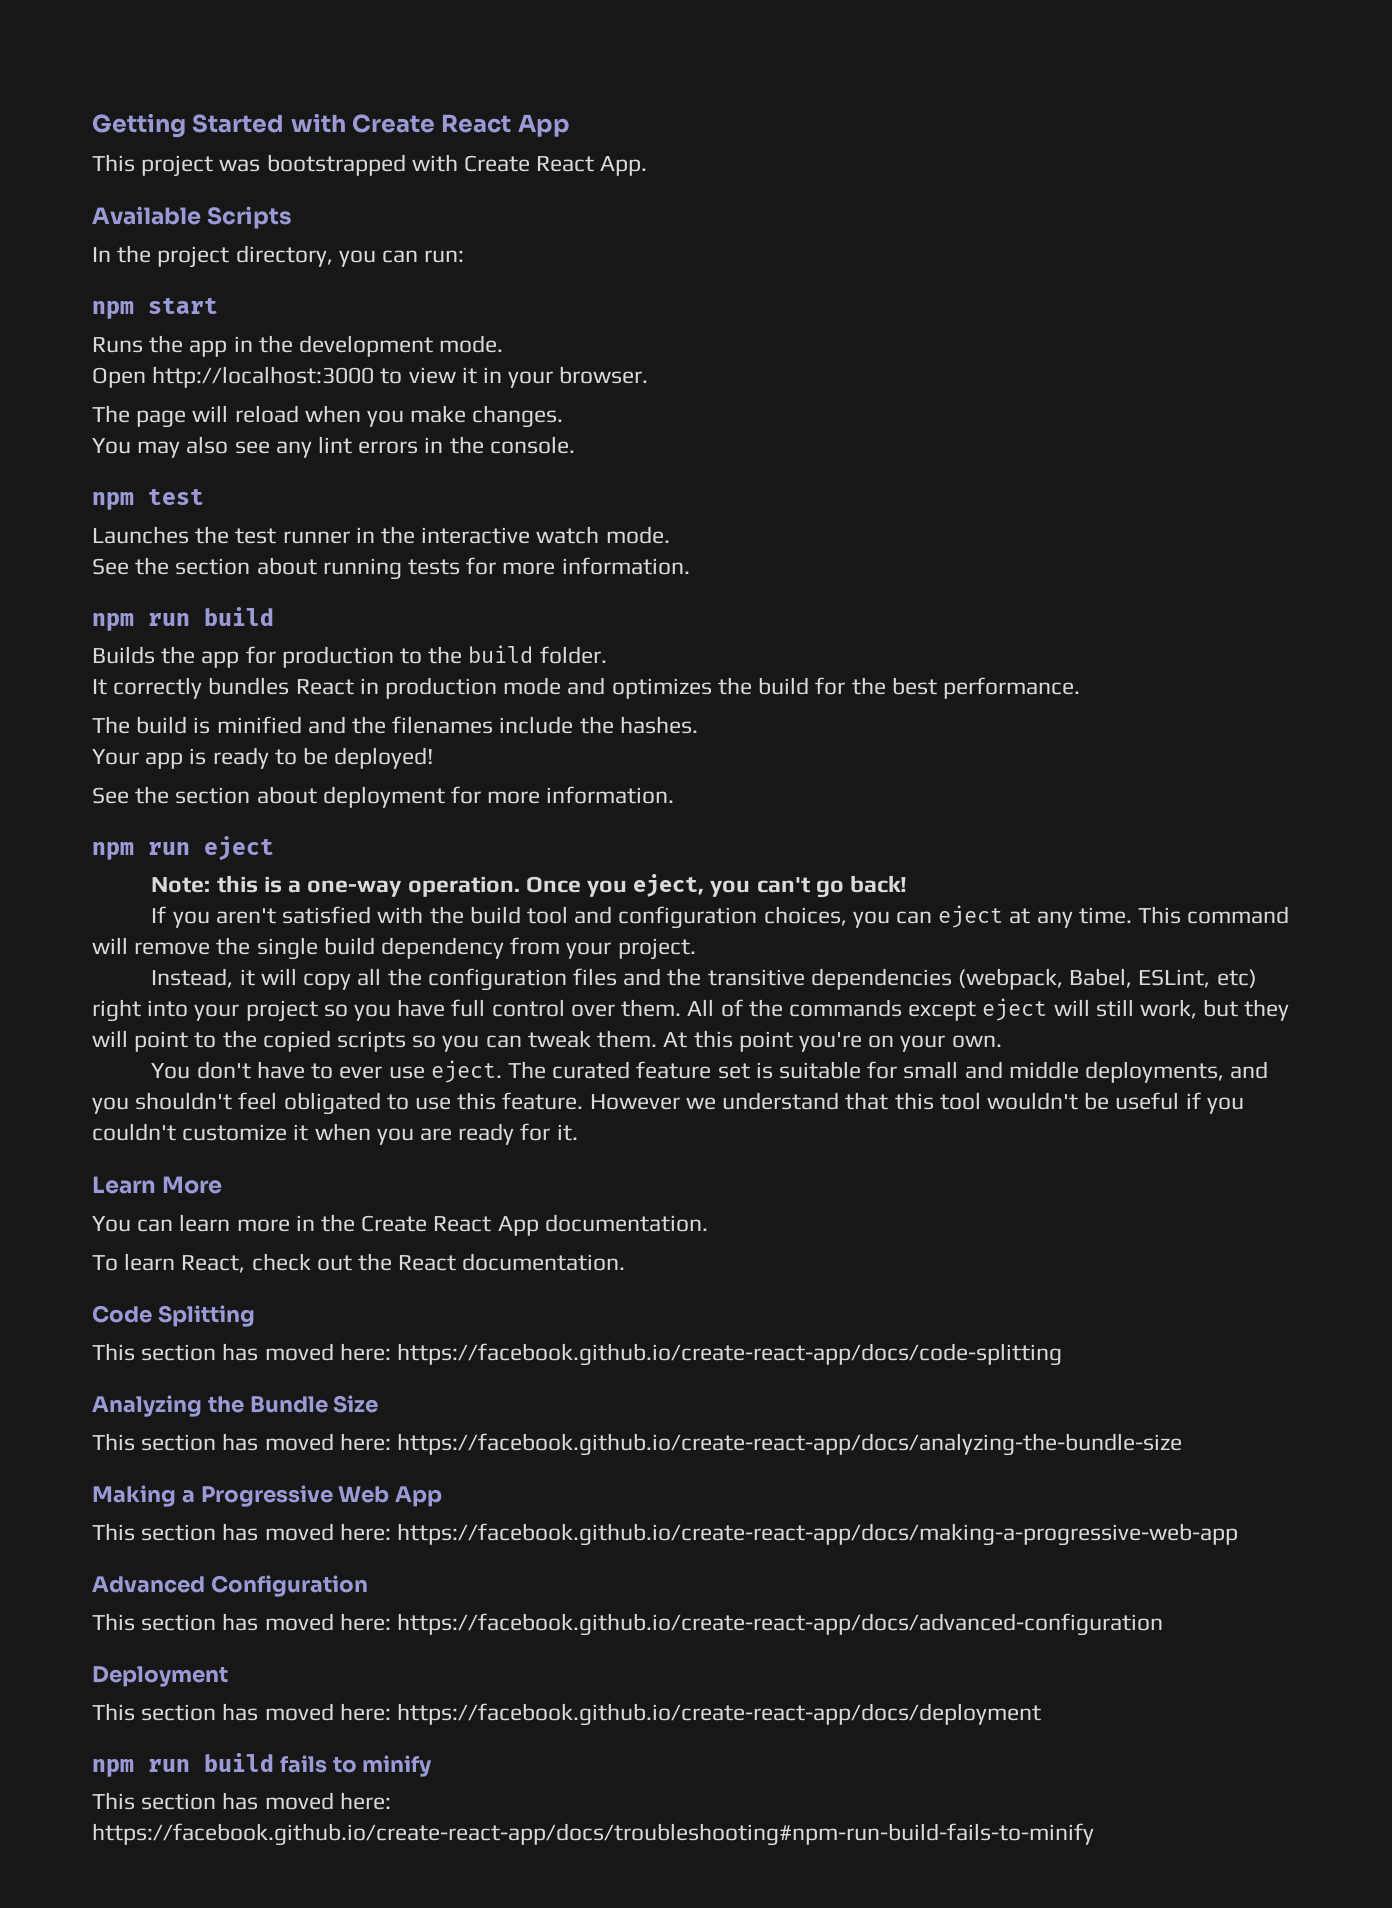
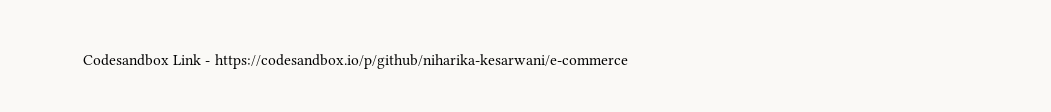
[92,113,570,138] [92,154,648,177] [92,206,293,229] [92,245,465,268] [92,297,218,319] [92,335,504,357] [92,366,649,388] [92,405,564,428] [92,436,575,458] [92,488,204,510] [92,526,670,544] [92,557,690,580] [92,607,274,631] [92,645,607,668] [92,677,1080,699] [92,716,698,734] [92,747,434,769] [92,786,675,808] [92,836,274,860] [151,874,908,898] [151,905,1290,929] [92,937,696,960] [151,968,1257,991] [92,998,1290,1022] [92,1030,1002,1052] [151,1060,1269,1083] [92,1092,1244,1115] [92,1123,578,1145] [92,1176,223,1194] [92,1214,708,1236] [92,1253,626,1273] [92,1305,255,1327] [92,1343,1063,1366] [92,1395,379,1417] [92,1433,1183,1456] [92,1485,443,1507] [92,1523,1239,1546] [92,1575,368,1597] [92,1613,1164,1636] [92,1666,228,1687] [92,1703,1042,1726] [92,1753,433,1777] [92,1792,391,1810] [92,1823,1094,1846] Getting Started with Create React App // This project was bootstrapped with Create React App. // Available Scripts // In the project directory, you can run: // npm start // Runs the app in the development mode. // Open http://localhost:3000 to view it in your browser. // The page will reload when you make changes. // You may also see any lint errors in the console. // npm test // Launches the test runner in the interactive watch mode. // See the section about running tests for more information. // npm run build // Builds the app for production to the build folder. // It correctly bundles React in production mode and optimizes the build for the best performance. // The build is minified and the filenames include the hashes. // Your app is ready to be deployed! // See the section about deployment for more information. // npm run eject // Note: this is a one-way operation. Once you eject, you can't go back! // If you aren't satisfied with the build tool and configuration choices, you can eject at any time. This command will remove the single build dependency from your project. // Instead, it will copy all the configuration files and the transitive dependencies (webpack, Babel, ESLint, etc) right into your project so you have full control over them. All of the commands except eject will still work, but they will point to the copied scripts so you can tweak them. At this point you're on your own. // You don't have to ever use eject. The curated feature set is suitable for small and middle deployments, and you shouldn't feel obligated to use this feature. However we understand that this tool wouldn't be useful if you couldn't customize it when you are ready for it. // Learn More // You can learn more in the Create React App documentation. // To learn React, check out the React documentation. // Code Splitting // This section has moved here: https://facebook.github.io/create-react-app/docs/code-splitting // Analyzing the Bundle Size // This section has moved here: https://facebook.github.io/create-react-app/docs/analyzing-the-bundle-size // Making a Progressive Web App // This section has moved here: https://facebook.github.io/create-react-app/docs/making-a-progressive-web-app // Advanced Configuration // This section has moved here: https://facebook.github.io/create-react-app/docs/advanced-configuration // Deployment // This section has moved here: https://facebook.github.io/create-react-app/docs/deployment // npm run build fails to minify // This section has moved here: https://facebook.github.io/create-react-app/docs/troubleshooting#npm-run-build-fails-to-minify -> [83,54,628,69] Codesandbox Link - https://codesandbox.io/p/github/niharika-kesarwani/e-commerce

